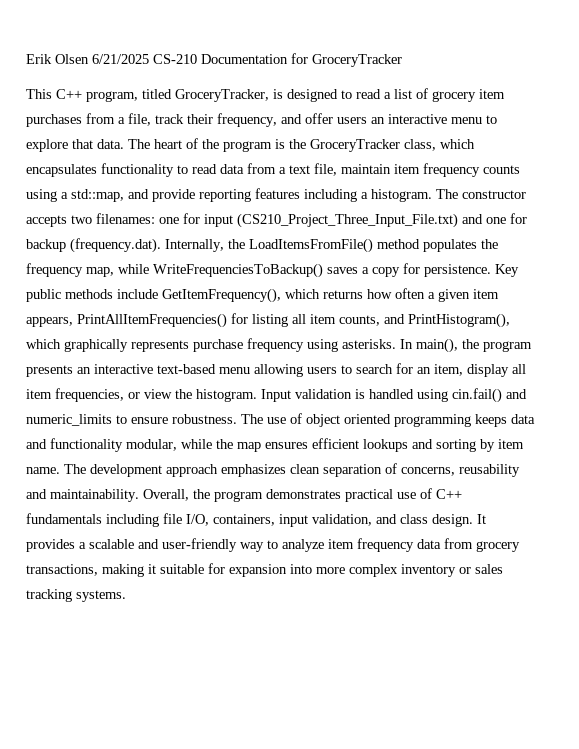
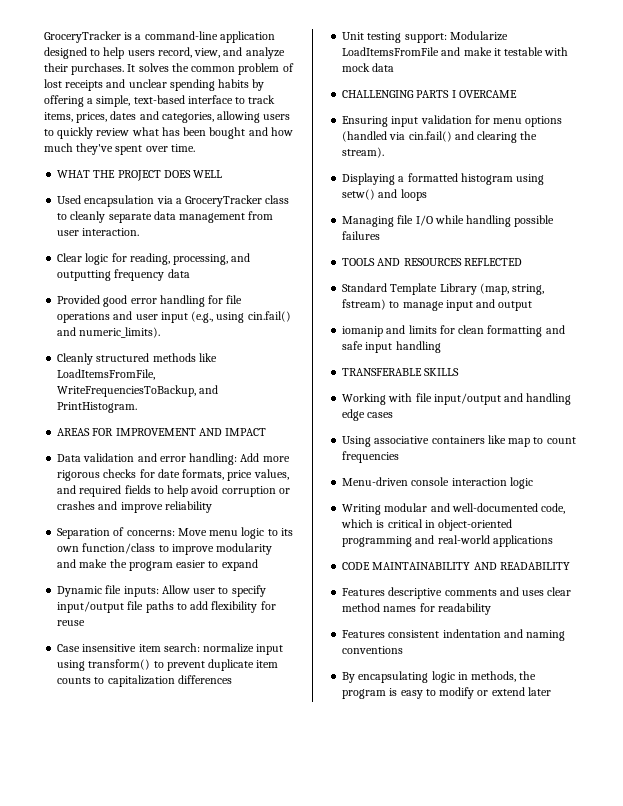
[26,53,402,67] [26,88,505,102] [26,113,497,127] [26,138,475,152] [26,163,520,177] [26,188,526,202] [26,213,527,228] [26,238,498,253] [26,263,519,278] [26,288,499,303] [26,313,510,328] [26,338,532,353] [26,363,526,377] [26,388,527,403] [26,413,535,427] [26,438,524,452] [26,463,520,477] [26,488,462,502] [26,513,486,527] [26,538,520,552] [26,563,503,577] [26,589,126,602] Erik Olsen 6/21/2025 CS-210 Documentation for GroceryTracker // This C++ program, titled GroceryTracker, is designed to read a list of grocery item purchases from a file, track their frequency, and offer users an interactive menu to explore that data. The heart of the program is the GroceryTracker class, which encapsulates functionality to read data from a text file, maintain item frequency counts using a std::map, and provide reporting features including a histogram. The constructor accepts two filenames: one for input (CS210_Project_Three_Input_File.txt) and one for backup (frequency.dat). Internally, the LoadItemsFromFile() method populates the frequency map, while WriteFrequenciesToBackup() saves a copy for persistence. Key public methods include GetItemFrequency(), which returns how often a given item appears, PrintAllItemFrequencies() for listing all item counts, and PrintHistogram(), which graphically represents purchase frequency using asterisks. In main(), the program presents an interactive text-based menu allowing users to search for an item, display all item frequencies, or view the histogram. Input validation is handled using cin.fail() and numeric_limits to ensure robustness. The use of object oriented programming keeps data and functionality modular, while the map ensures efficient lookups and sorting by item name. The development approach emphasizes clean separation of concerns, reusability and maintainability. Overall, the program demonstrates practical use of C++ fundamentals including file I/O, containers, input validation, and class design. It provides a scalable and user-friendly way to analyze item frequency data from grocery transactions, making it suitable for expansion into more complex inventory or sales tracking systems. -> [44,31,275,43] [44,47,285,59] [44,63,294,75] [44,79,265,91] [44,95,276,107] [44,111,291,123] [44,127,293,139] [44,143,195,155] [57,170,223,181] [57,195,290,207] [57,211,274,223] [57,228,140,236] [57,253,251,265] [57,269,190,281] [57,295,243,307] [57,311,291,323] [57,327,161,338] [57,353,217,365] [57,369,156,380] [57,385,219,397] [57,402,138,413] [57,428,267,436] [57,453,290,465] [57,469,289,481] [57,485,290,497] [57,501,212,513] [57,527,293,539] [57,543,273,555] [57,559,258,571] [57,585,266,597] [57,601,276,613] [57,620,86,626] [57,643,284,655] [57,659,279,671] [57,675,232,687] [342,31,508,43] [342,47,569,56] [342,63,395,72] [342,90,517,98] [342,115,563,127] [342,131,538,143] [342,147,385,158] [342,173,545,185] [342,189,427,201] [342,215,555,227] [342,231,381,240] [342,258,522,266] [342,283,545,295] [342,299,533,311] [342,325,565,337] [342,341,441,353] [342,368,460,376] [342,393,572,405] [342,409,394,421] [342,435,576,447] [342,451,400,463] [342,477,533,489] [342,503,566,515] [341,519,513,531] [342,535,553,547] [342,562,570,570] [342,587,572,599] [342,603,491,615] [342,629,566,641] [342,646,404,654] [342,671,537,683] [342,687,551,699] GroceryTracker is a command-line application designed to help users record, view, and analyze their purchases. It solves the common problem of lost receipts and unclear spending habits by offering a simple, text-based interface to track items, prices, dates and categories, allowing users to quickly review what has been bought and how much they've spent over time. // WHAT THE PROJECT DOES WELL // Used encapsulation via a GroceryTracker class to cleanly separate data management from user interaction. // Clear logic for reading, processing, and outputting frequency data // Provided good error handling for file operations and user input (e.g., using cin.fail() and numeric_limits). // Cleanly structured methods like LoadItemsFromFile, WriteFrequenciesToBackup, and PrintHistogram. // AREAS FOR IMPROVEMENT AND IMPACT // Data validation and error handling: Add more rigorous checks for date formats, price values, and required fields to help avoid corruption or crashes and improve reliability // Separation of concerns: Move menu logic to its own function/class to improve modularity and make the program easier to expand // Dynamic file inputs: Allow user to specify input/output file paths to add flexibility for reuse // Case insensitive item search: normalize input using transform() to prevent duplicate item counts to capitalization differences // Unit testing support: Modularize LoadItemsFromFile and make it testable with mock data // CHALLENGING PARTS I OVERCAME // Ensuring input validation for menu options (handled via cin.fail() and clearing the stream). // Displaying a formatted histogram using setw() and loops // Managing file I/O while handling possible failures // TOOLS AND RESOURCES REFLECTED // Standard Template Library (map, string, fstream) to manage input and output // iomanip and limits for clean formatting and safe input handling // TRANSFERABLE SKILLS // Working with file input/output and handling edge cases // Using associative containers like map to count frequencies // Menu-driven console interaction logic // Writing modular and well-documented code, which is critical in object-oriented programming and real-world applications // CODE MAINTAINABILITY AND READABILITY // Features descriptive comments and uses clear method names for readability // Features consistent indentation and naming conventions // By encapsulating logic in methods, the program is easy to modify or extend later

